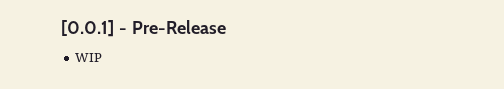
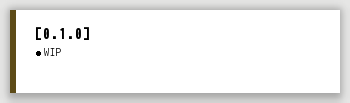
[61,20,226,37] [0.0.1] - Pre-Release -> [34,27,90,40] [0.1.0]

